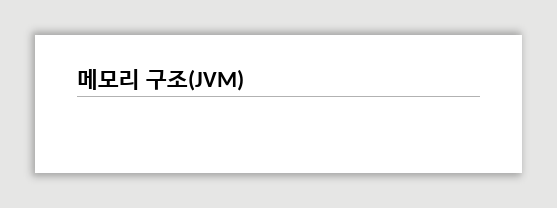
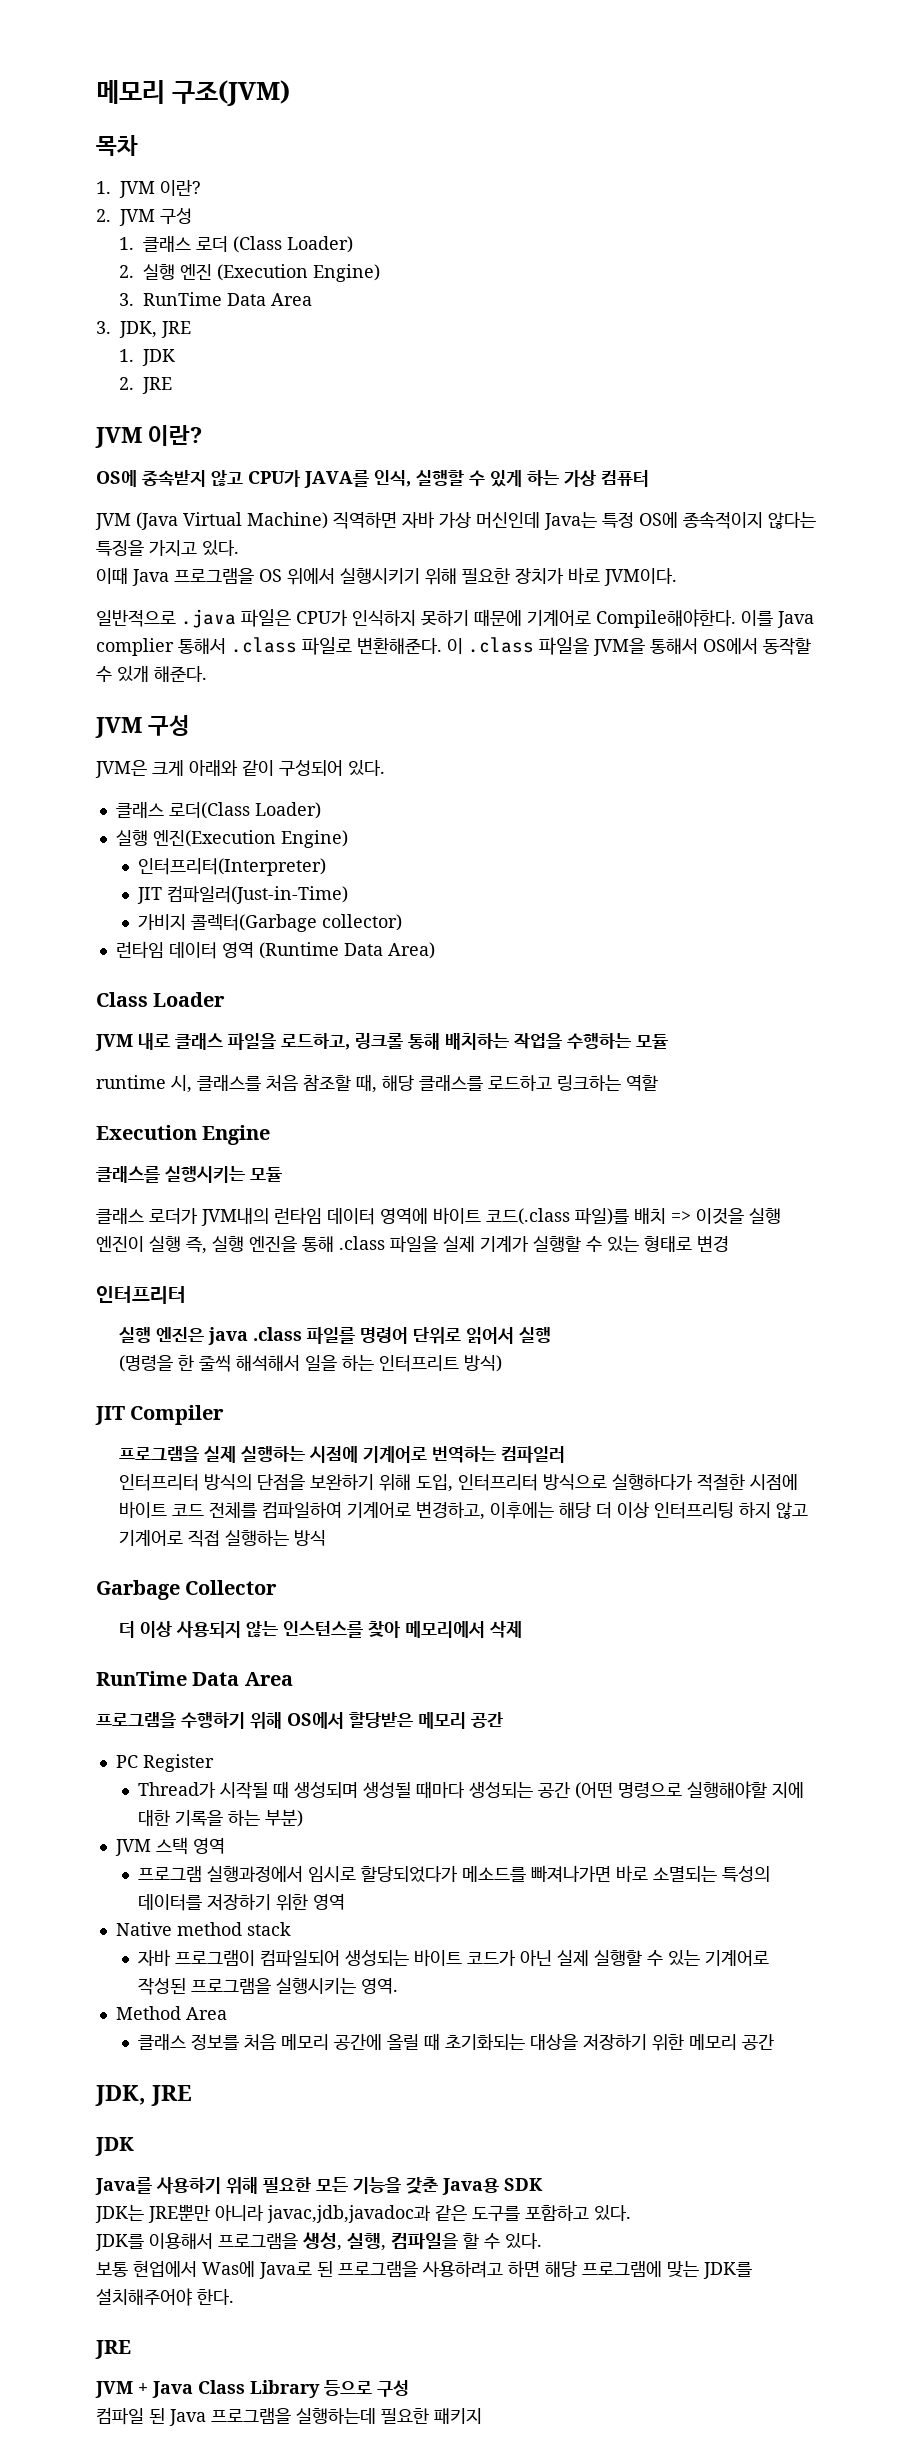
(245, 80) none -> [96,135,138,156] [96,180,201,198] [96,208,192,226] [118,236,353,253] [118,264,380,282] [118,292,312,306] [96,321,191,338] [118,349,175,366] [118,377,172,394] [95,425,203,448] [96,470,649,488] [95,511,816,530] [96,540,239,556] [96,567,677,586] [96,609,814,628] [96,637,811,656] [96,666,207,682] [95,715,191,738] [95,760,385,778] [115,802,321,819] [115,830,348,848] [138,858,327,876] [137,885,349,904] [138,914,403,932] [115,941,435,959] [96,992,226,1007] [95,1033,668,1051] [96,1074,658,1093] [96,1125,271,1145] [96,1166,282,1183] [96,1207,781,1226] [96,1235,729,1254] [96,1286,186,1304] [118,1327,551,1345] [118,1355,502,1372] [95,1405,225,1425] [118,1446,565,1463] [118,1474,798,1492] [118,1501,808,1520] [118,1529,326,1547] [96,1580,278,1600] [118,1621,522,1638] [96,1671,293,1686] [96,1712,503,1729] [115,1754,214,1772] [138,1781,805,1799] [138,1809,304,1827] [114,1837,225,1856] [138,1865,771,1883] [138,1894,346,1911] [115,1922,291,1936] [138,1949,770,1967] [138,1977,399,1995] [115,2006,227,2020] [138,2033,775,2051] [95,2085,193,2106] [95,2137,134,2156] [95,2177,543,2195] [95,2204,631,2223] [95,2232,542,2251] [96,2260,752,2279] [96,2288,234,2306] [95,2340,131,2359] [95,2380,409,2398] [96,2407,482,2426] // 목차 // 1. JVM 이란? // 2. JVM 구성 // 1. 클래스 로더 (Class Loader) // 2. 실행 엔진 (Execution Engine) // 3. RunTime Data Area // 3. JDK, JRE // 1. JDK // 2. JRE // JVM 이란? // OS에 종속받지 않고 CPU가 JAVA를 인식, 실행할 수 있게 하는 가상 컴퓨터 // JVM (Java Virtual Machine) 직역하면 자바 가상 머신인데 Java는 특정 OS에 종속적이지 않다는 특징을 가지고 있다. // 이때 Java 프로그램을 OS 위에서 실행시키기 위해 필요한 장치가 바로 JVM이다. // 일반적으로 .java 파일은 CPU가 인식하지 못하기 때문에 기계어로 Compile해야한다. 이를 Java complier 통해서 .class 파일로 변환해준다. 이 .class 파일을 JVM을 통해서 OS에서 동작할 수 있개 해준다. // JVM 구성 // JVM은 크게 아래와 같이 구성되어 있다. // 클래스 로더(Class Loader) // 실행 엔진(Execution Engine) // 인터프리터(Interpreter) // JIT 컴파일러(Just-in-Time) // 가비지 콜렉터(Garbage collector) // 런타임 데이터 영역 (Runtime Data Area) // Class Loader // JVM 내로 클래스 파일을 로드하고, 링크롤 통해 배치하는 작업을 수행하는 모듈 // runtime 시, 클래스를 처음 참조할 때, 해당 클래스를 로드하고 링크하는 역할 // Execution Engine // 클래스를 실행시키는 모듈 // 클래스 로더가 JVM내의 런타임 데이터 영역에 바이트 코드(.class 파일)를 배치 => 이것을 실행 엔진이 실행 즉, 실행 엔진을 통해 .class 파일을 실제 기계가 실행할 수 있는 형태로 변경 // 인터프리터 // 실행 엔진은 java .class 파일를 명령어 단위로 읽어서 실행 // (명령을 한 줄씩 해석해서 일을 하는 인터프리트 방식) // JIT Compiler // 프로그램을 실제 실행하는 시점에 기계어로 번역하는 컴파일러 // 인터프리터 방식의 단점을 보완하기 위해 도입, 인터프리터 방식으로 실행하다가 적절한 시점에 바이트 코드 전체를 컴파일하여 기계어로 변경하고, 이후에는 해당 더 이상 인터프리팅 하지 않고 기계어로 직접 실행하는 방식 // Garbage Collector // 더 이상 사용되지 않는 인스턴스를 찾아 메모리에서 삭제 // RunTime Data Area // 프로그램을 수행하기 위해 OS에서 할당받은 메모리 공간 // PC Register // Thread가 시작될 때 생성되며 생성될 때마다 생성되는 공간 (어떤 명령으로 실행해야할 지에 대한 기록을 하는 부분) // JVM 스택 영역 // 프로그램 실행과정에서 임시로 할당되었다가 메소드를 빠져나가면 바로 소멸되는 특성의 데이터를 저장하기 위한 영역 // Native method stack // 자바 프로그램이 컴파일되어 생성되는 바이트 코드가 아닌 실제 실행할 수 있는 기계어로 작성된 프로그램을 실행시키는 영역. // Method Area // 클래스 정보를 처음 메모리 공간에 올릴 때 초기화되는 대상을 저장하기 위한 메모리 공간 // JDK, JRE // JDK // Java를 사용하기 위해 필요한 모든 기능을 갖춘 Java용 SDK // JDK는 JRE뿐만 아니라 javac,jdb,javadoc과 같은 도구를 포함하고 있다. // JDK를 이용해서 프로그램을 생성, 실행, 컴파일을 할 수 있다. // 보통 현업에서 Was에 Java로 된 프로그램을 사용하려고 하면 해당 프로그램에 맞는 JDK를 설치해주어야 한다. // JRE // JVM + Java Class Library 등으로 구성 // 컴파일 된 Java 프로그램을 실행하는데 필요한 패키지

